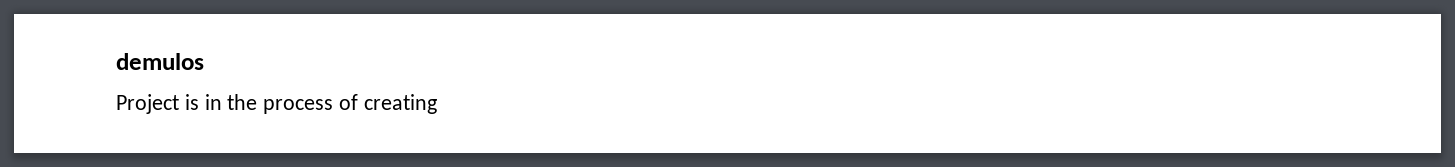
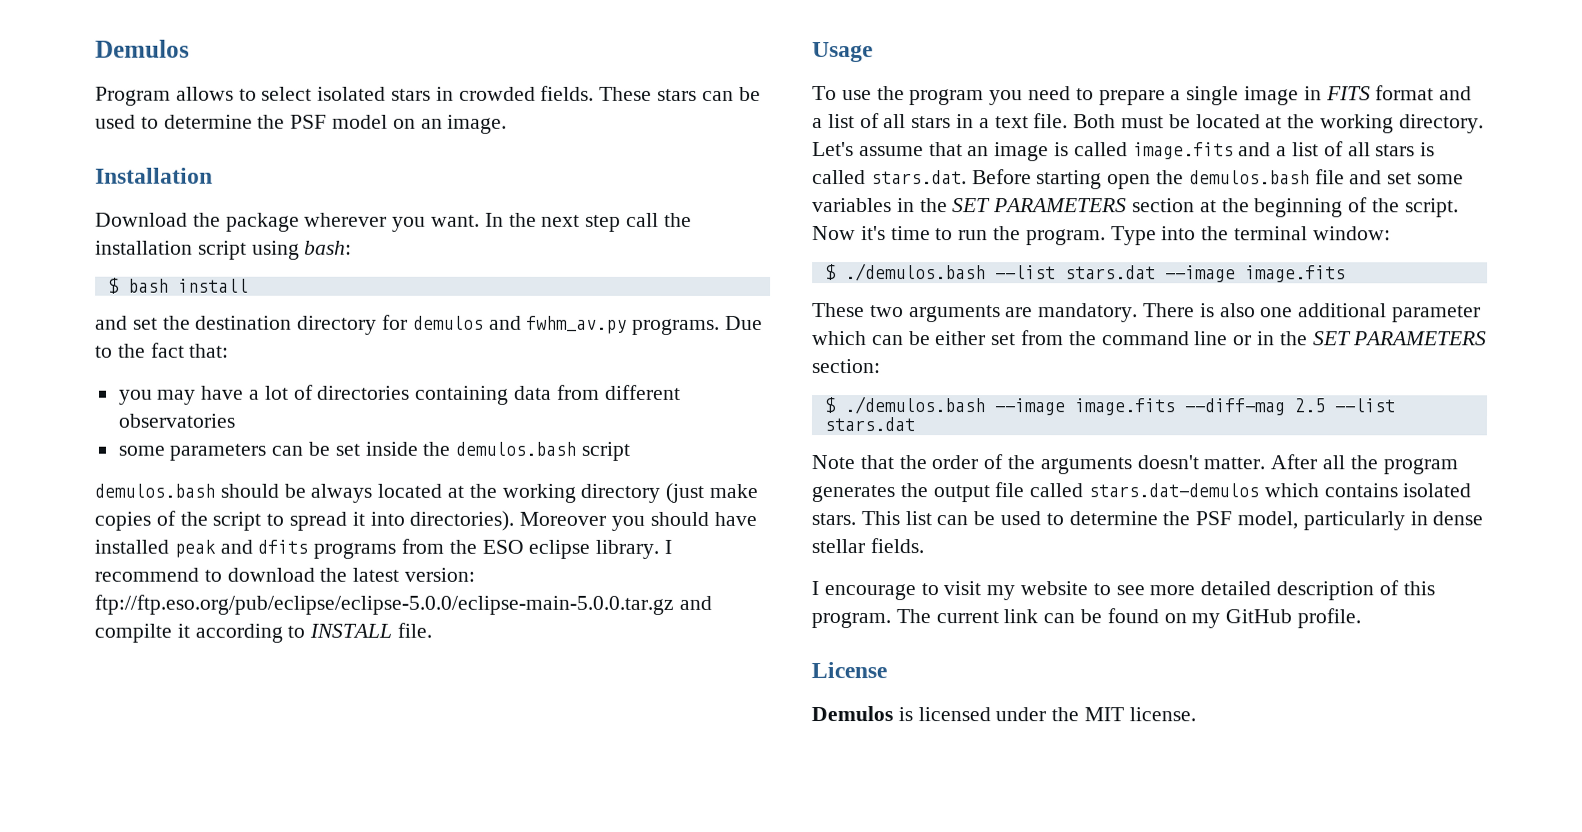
[116,53,204,70] [116,94,437,114] demulos // Project is in the process of creating -> [95,39,190,58] [95,85,761,106] [95,114,508,134] [95,167,213,184] [95,212,692,232] [95,240,353,260] [107,277,249,294] [95,314,764,335] [95,342,230,358] [118,384,681,405] [117,413,236,428] [117,441,631,461] [94,482,759,503] [94,510,757,531] [94,538,673,559] [94,567,476,582] [94,594,712,615] [94,622,433,643] [812,42,873,63] [812,85,1473,106] [812,113,1484,134] [812,141,1436,162] [812,169,1465,190] [812,197,1459,218] [812,226,1391,246] [824,263,1346,283] [812,303,1482,323] [812,330,1488,346] [812,359,881,374] [824,396,1396,416] [823,417,915,432] [811,454,1458,475] [811,482,1472,503] [811,511,1484,531] [811,538,924,554] [811,580,1435,601] [811,608,1362,629] [811,662,887,679] [811,706,1196,722] Demulos // Program allows to select isolated stars in crowded fields. These stars can be used to determine the PSF model on an image. // Installation // Download the package wherever you want. In the next step call the installation script using bash: // $ bash install // and set the destination directory for demulos and fwhm_av.py programs. Due to the fact that: // you may have a lot of directories containing data from different observatories // some parameters can be set inside the demulos.bash script // demulos.bash should be always located at the working directory (just make copies of the script to spread it into directories). Moreover you should have installed peak and dfits programs from the ESO eclipse library. I recommend to download the latest version: ftp://ftp.eso.org/pub/eclipse/eclipse-5.0.0/eclipse-main-5.0.0.tar.gz and compilte it according to INSTALL file. // Usage // To use the program you need to prepare a single image in FITS format and a list of all stars in a text file. Both must be located at the working directory. Let's assume that an image is called image.fits and a list of all stars is called stars.dat. Before starting open the demulos.bash file and set some variables in the SET PARAMETERS section at the beginning of the script. Now it's time to run the program. Type into the terminal window: // $ ./demulos.bash --list stars.dat --image image.fits // These two arguments are mandatory. There is also one additional parameter which can be either set from the command line or in the SET PARAMETERS section: // $ ./demulos.bash --image image.fits --diff-mag 2.5 --list stars.dat // Note that the order of the arguments doesn't matter. After all the program generates the output file called stars.dat-demulos which contains isolated stars. This list can be used to determine the PSF model, particularly in dense stellar fields. // I encourage to visit my website to see more detailed description of this program. The current link can be found on my GitHub profile. // License // Demulos is licensed under the MIT license.

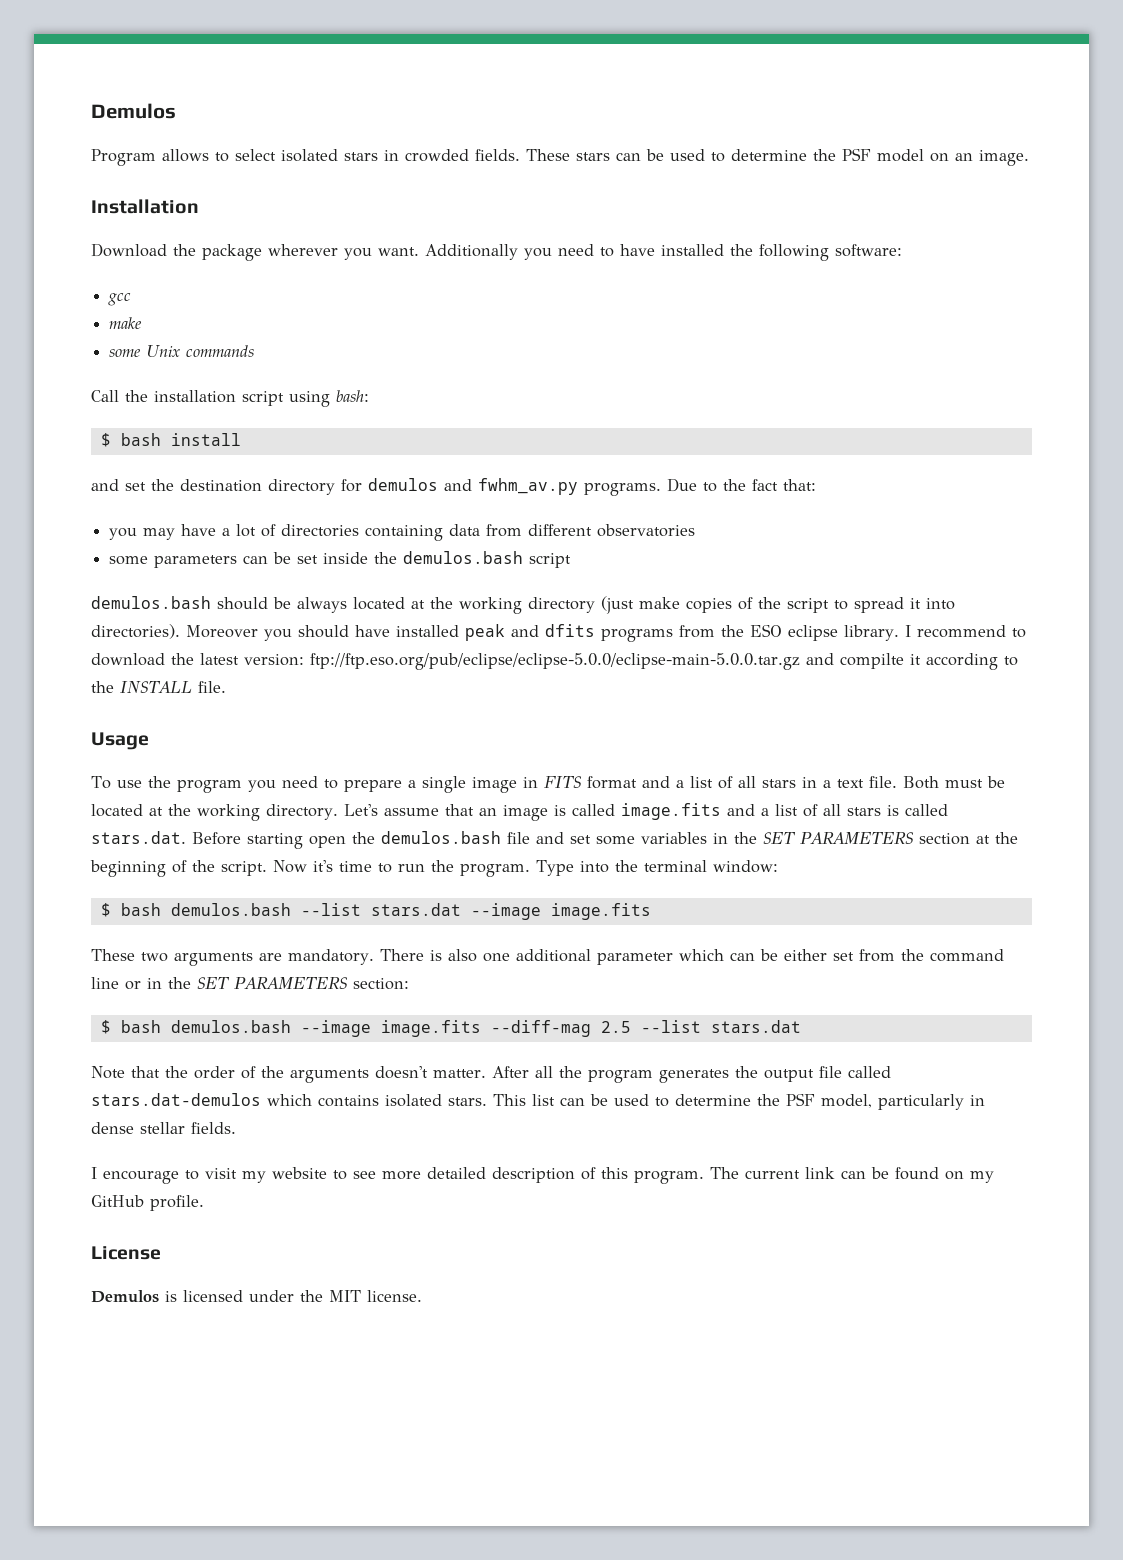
[484,212,660,232] In the next step call -> [425,244,902,261] [108,293,132,306] [109,317,143,329] [109,345,255,358] [91,390,119,402] Additionally you need to have installed the following software: // gcc // make // some Unix commands // Call
(306, 631) none -> [91,681,114,693] the
[844,263,986,282] ./demulos.bash -> [120,903,291,916] bash demulos.bash
[844,396,986,415] ./demulos.bash -> [120,1020,291,1033] bash demulos.bash

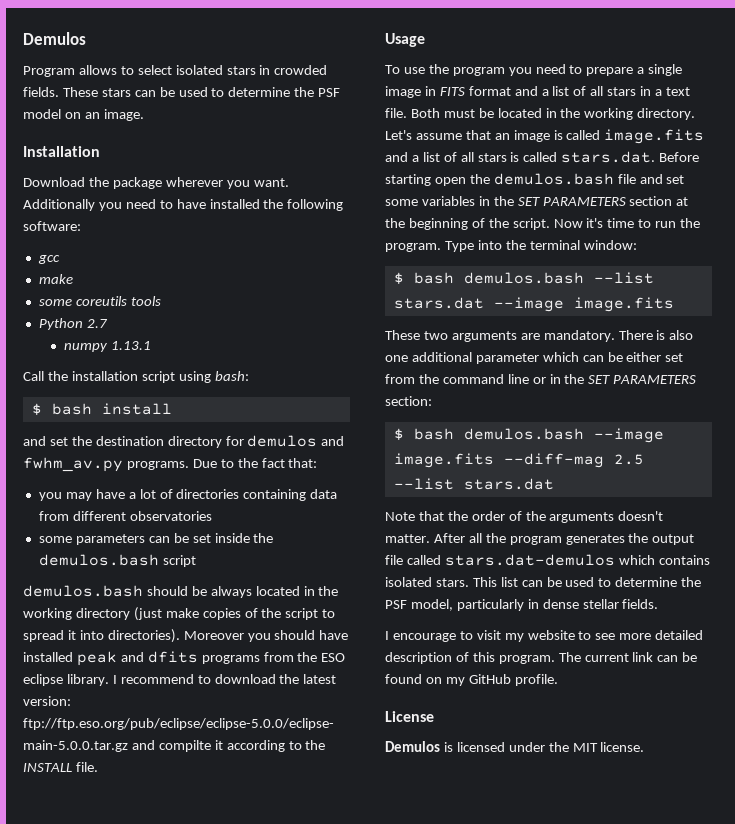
[146,345,255,358] Unix commands -> [75,296,161,306] [38,318,108,330] [63,341,151,352] coreutils tools // Python 2.7 // numpy 1.13.1
[411,600,425,609] at -> [303,586,315,596] in
[149,807,163,816] at -> [545,108,557,118] in

